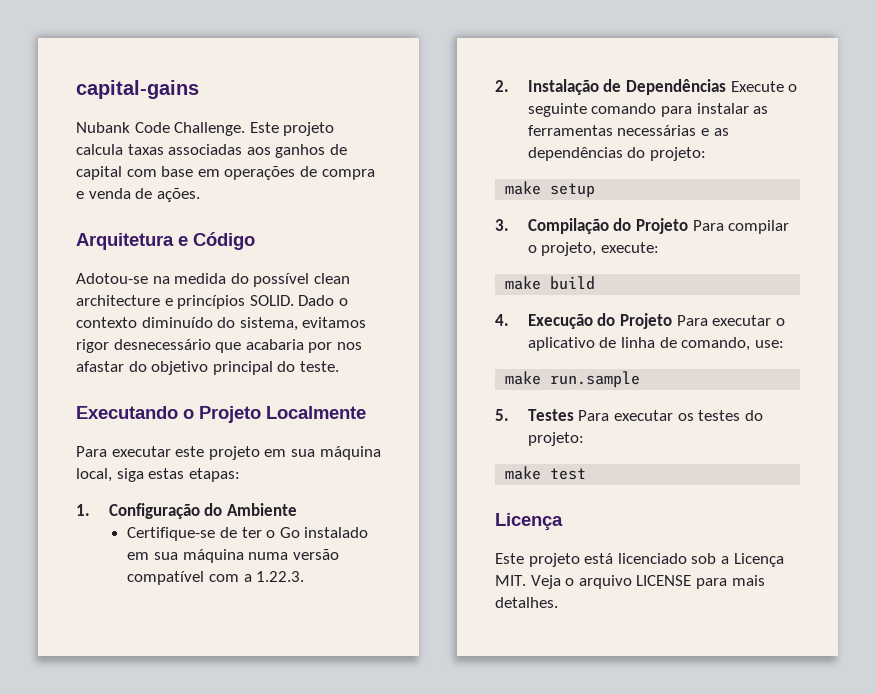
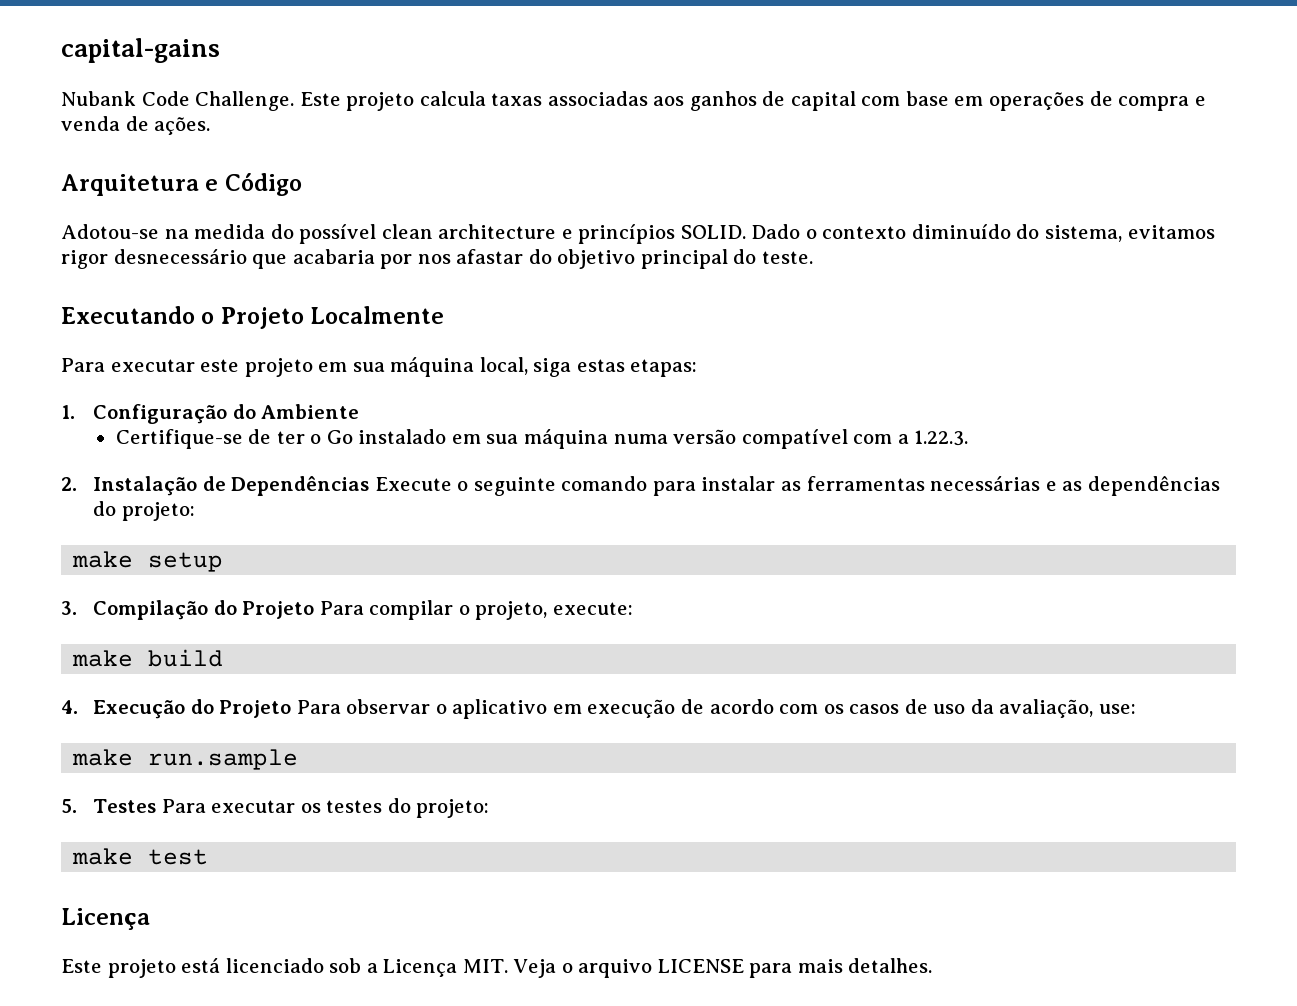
[712,315,772,326] executar -> [346,699,431,714] observar
[599,337,751,351] de linha de comando, -> [552,699,1094,718] em execução de acordo com os casos de uso da avaliação,

